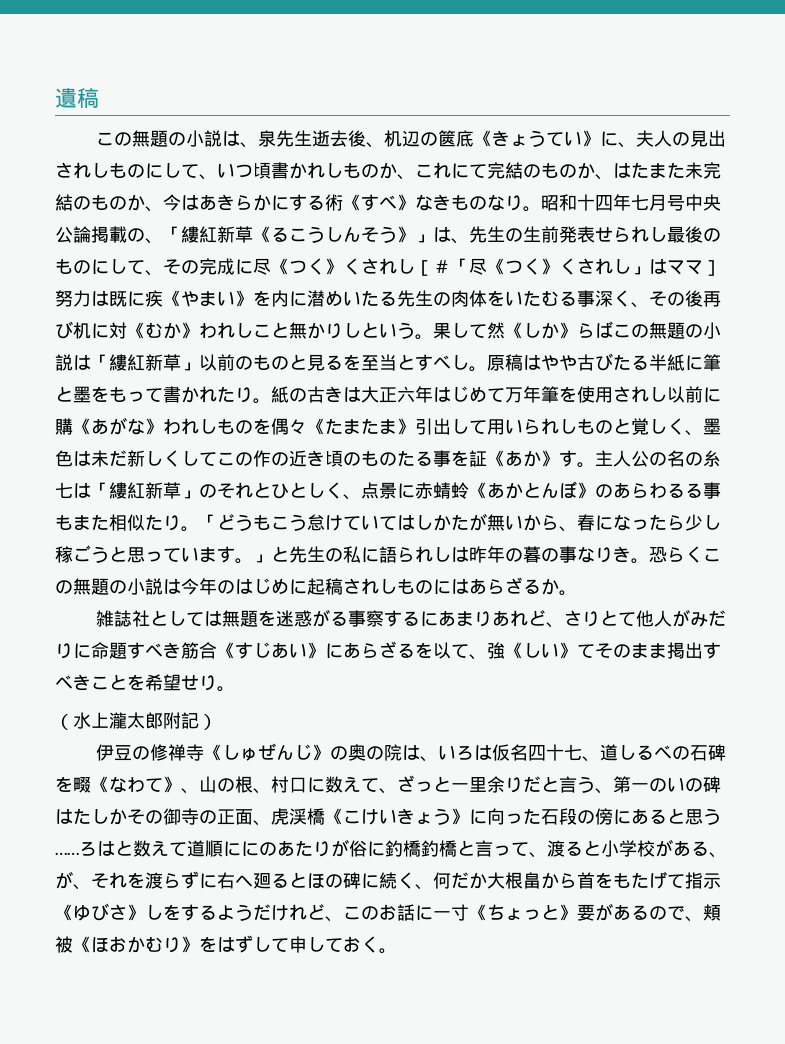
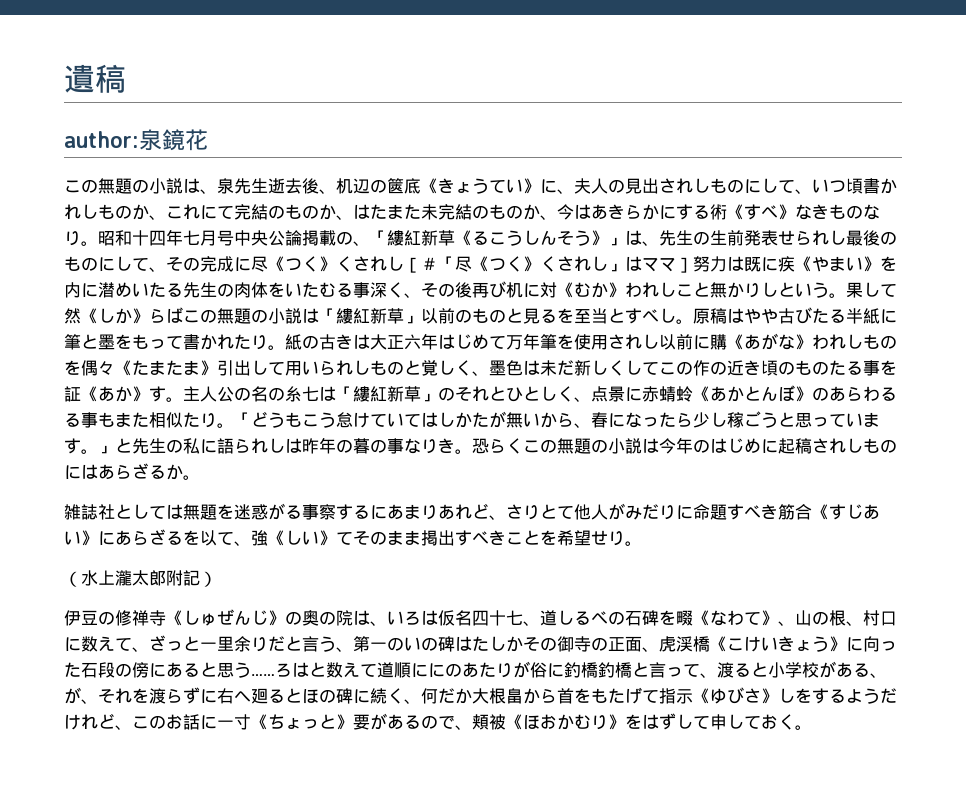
(99, 98) none -> [64,129,208,151] // author:泉鏡花

